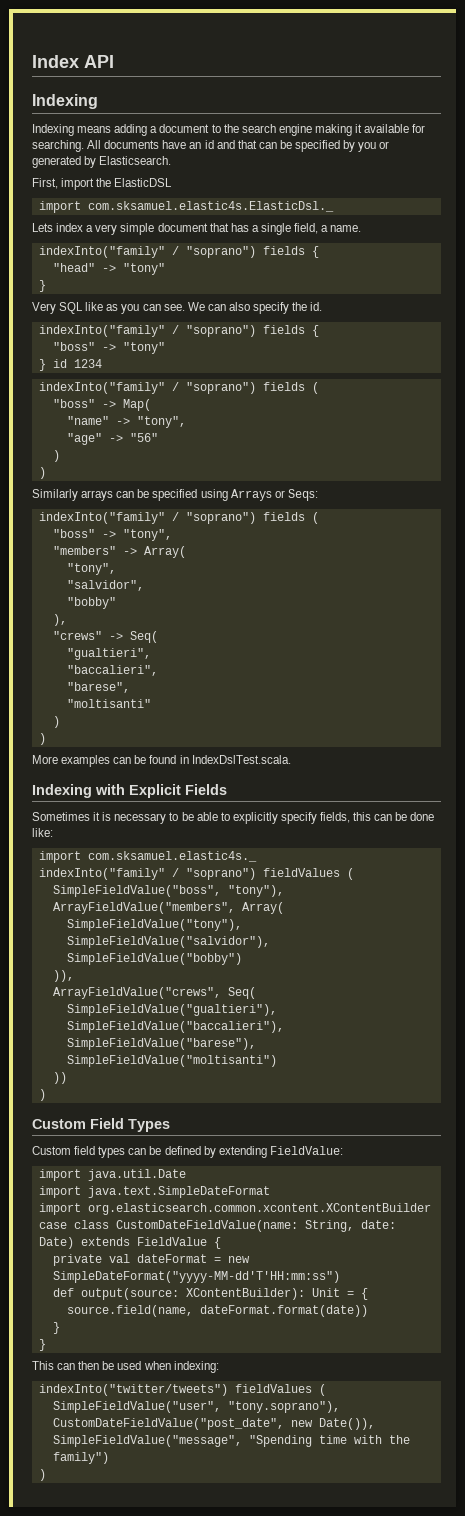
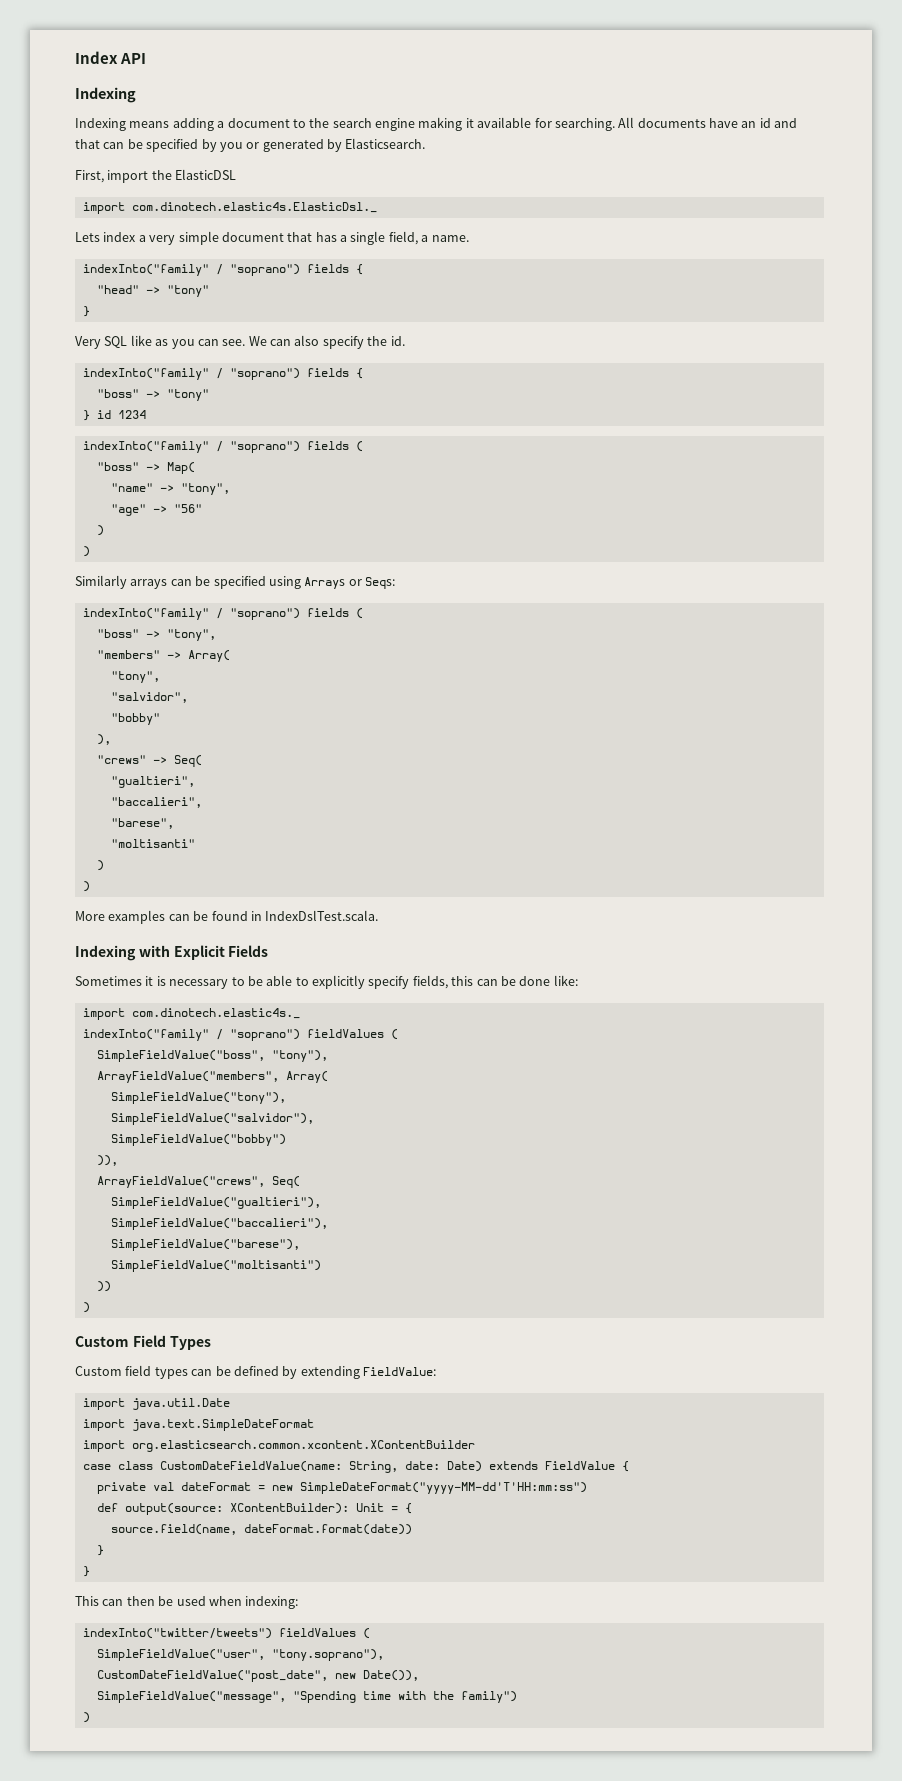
[87,201,334,212] com.sksamuel.elastic4s.ElasticDsl._ -> [131,202,377,213] com.dinotech.elastic4s.ElasticDsl._
[87,851,257,862] com.sksamuel.elastic4s._ -> [131,1008,300,1019] com.dinotech.elastic4s._

